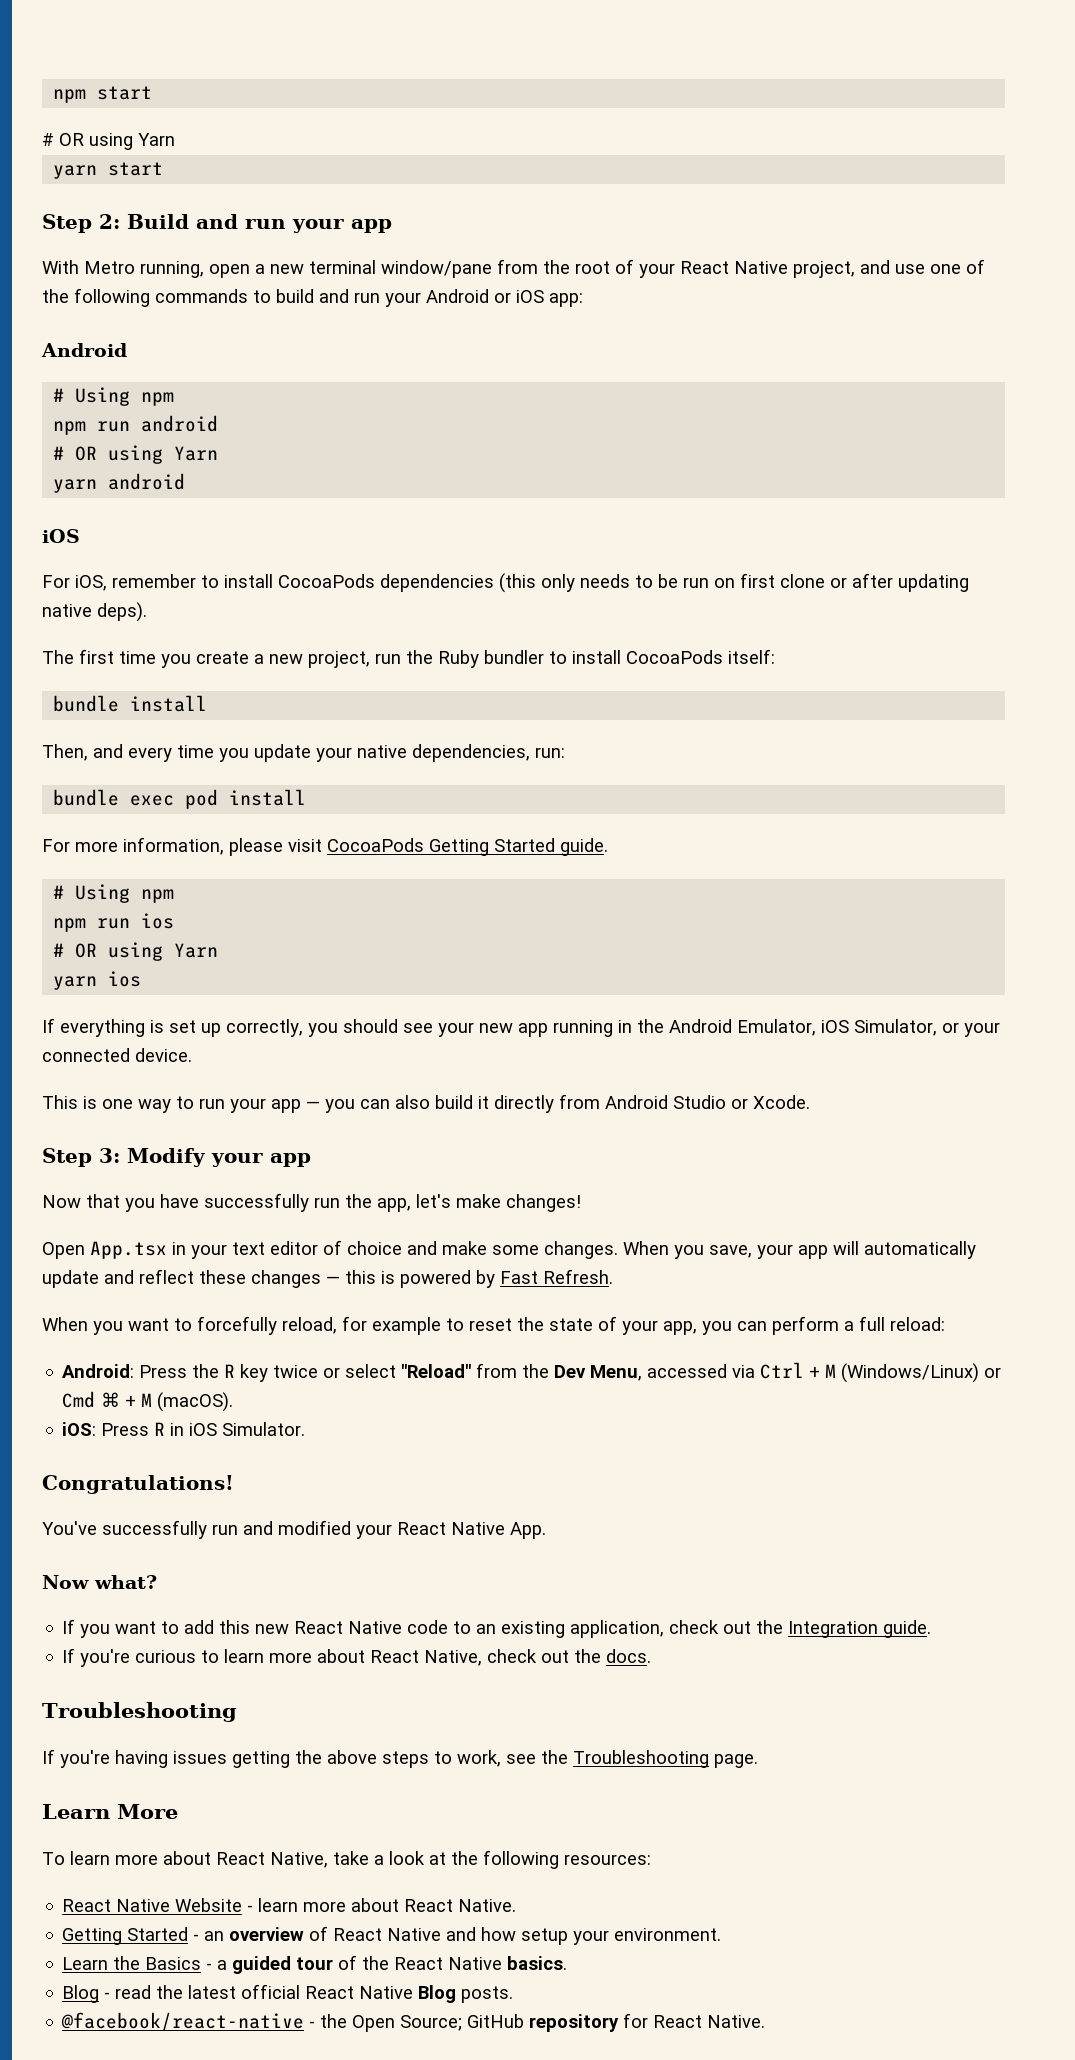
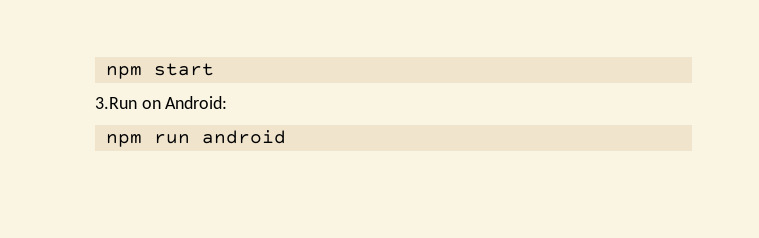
[42,133,175,150] [53,162,164,179] [42,214,392,233] [42,259,985,278] [42,288,583,307] [41,343,127,357] [53,387,175,406] [53,415,219,435] [53,445,219,464] [53,473,186,493] [42,529,80,543] [42,573,969,593] [42,602,147,622] [42,649,775,668] [53,695,208,712] [42,744,565,762] [53,789,307,809] [42,837,608,856] [53,884,175,903] [53,913,175,932] [53,942,219,961] [53,971,142,990] [42,1018,1000,1037] [42,1048,192,1062] [42,1094,810,1113] [42,1148,311,1167] [42,1193,581,1212] [42,1240,976,1259] [42,1269,613,1288] [42,1316,945,1335] [62,1362,1002,1383] [62,1391,234,1412] [62,1422,306,1436] [42,1475,234,1494] [42,1520,546,1539] [42,1575,157,1589] [62,1619,932,1638] [62,1648,652,1667] [42,1702,237,1722] [42,1749,758,1768] [42,1804,178,1819] [42,1850,651,1869] [62,1898,517,1912] [62,1926,722,1945] [62,1955,568,1974] [62,1984,514,2003] [61,2012,766,2032] # OR using Yarn // yarn start // Step 2: Build and run your app // With Metro running, open a new terminal window/pane from the root of your React Native project, and use one of the following commands to build and run your Android or iOS app: // Android // # Using npm // npm run android // # OR using Yarn // yarn android // iOS // For iOS, remember to install CocoaPods dependencies (this only needs to be run on first clone or after updating native deps). // The first time you create a new project, run the Ruby bundler to install CocoaPods itself: // bundle install // Then, and every time you update your native dependencies, run: // bundle exec pod install // For more information, please visit CocoaPods Getting Started guide. // # Using npm // npm run ios // # OR using Yarn // yarn ios // If everything is set up correctly, you should see your new app running in the Android Emulator, iOS Simulator, or your connected device. // This is one way to run your app — you can also build it directly from Android Studio or Xcode. // Step 3: Modify your app // Now that you have successfully run the app, let's make changes! // Open App.tsx in your text editor of choice and make some changes. When you save, your app will automatically update and reflect these changes — this is powered by Fast Refresh. // When you want to forcefully reload, for example to reset the state of your app, you can perform a full reload: // Android: Press the R key twice or select "Reload" from the Dev Menu, accessed via Ctrl + M (Windows/Linux) or Cmd ⌘ + M (macOS). // iOS: Press R in iOS Simulator. // Congratulations! // You've successfully run and modified your React Native App. // Now what? // If you want to add this new React Native code to an existing application, check out the Integration guide. // If you're curious to learn more about React Native, check out the docs. // Troubleshooting // If you're having issues getting the above steps to work, see the Troubleshooting page. // Learn More // To learn more about React Native, take a look at the following resources: // React Native Website - learn more about React Native. // Getting Started - an overview of React Native and how setup your environment. // Learn the Basics - a guided tour of the React Native basics. // Blog - read the latest official React Native Blog posts. // @facebook/react-native - the Open Source; GitHub repository for React Native. -> [95,96,228,109] [105,130,286,147] 3.Run on Android: // npm run android

